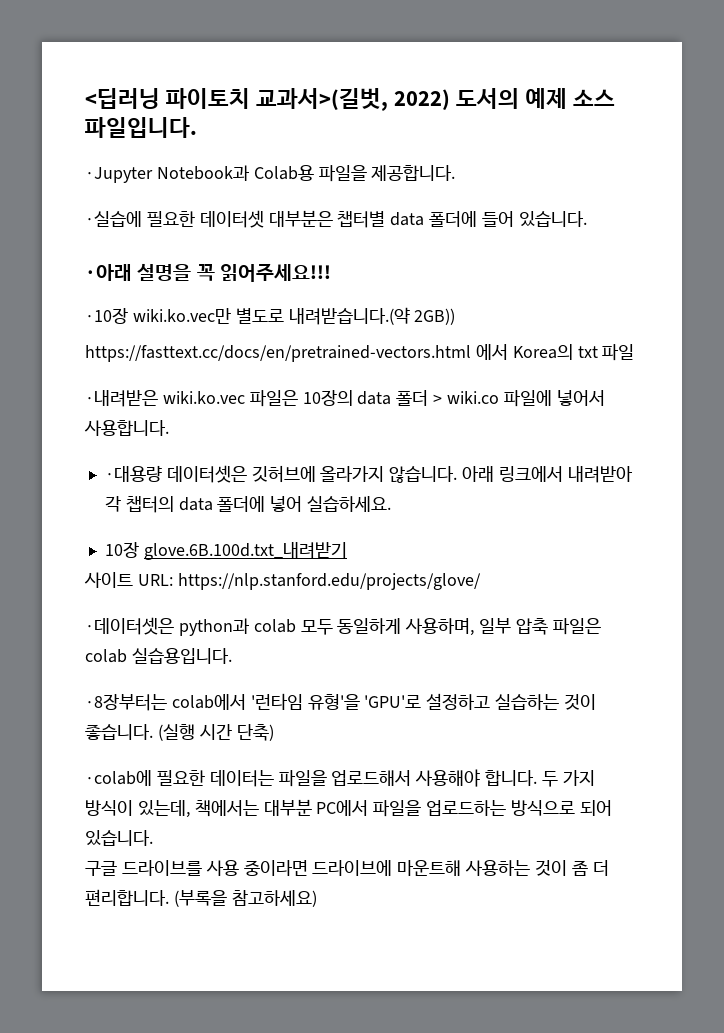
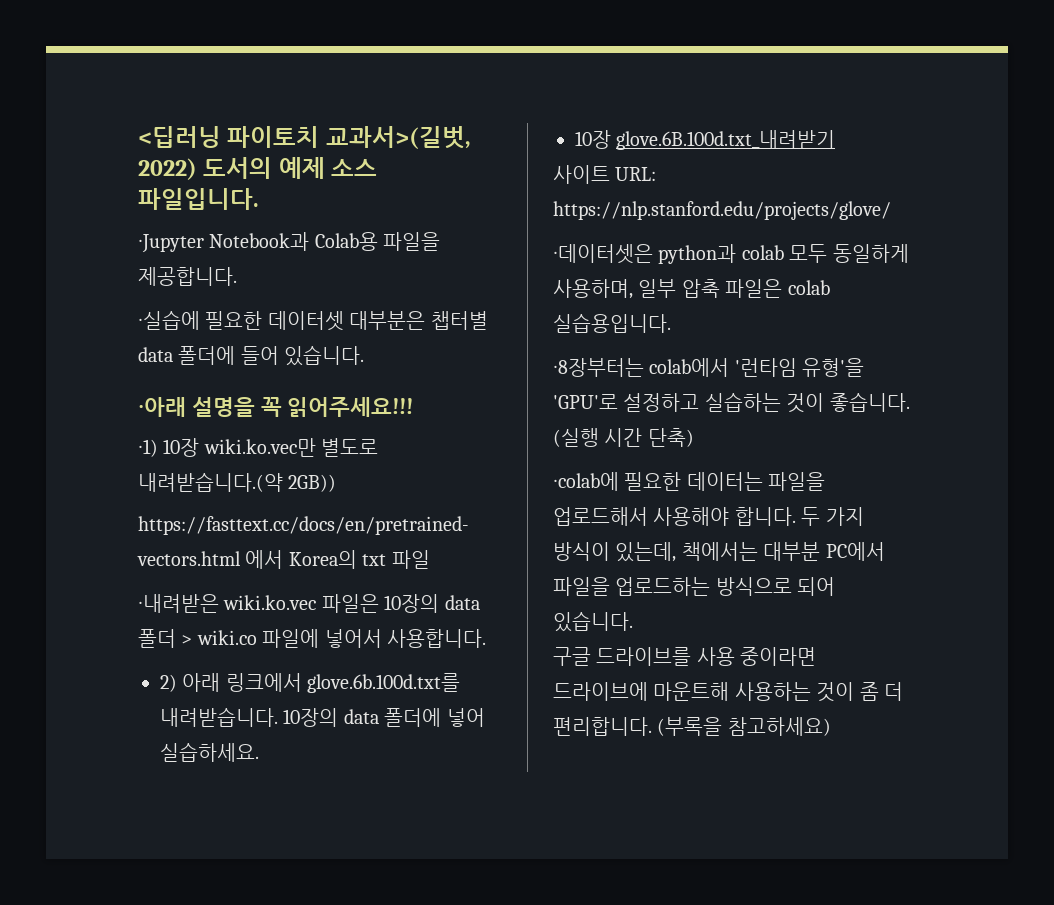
[85,308,128,324] ∙10장 -> [138,438,200,457] ∙1) 10장
[104,465,633,483] [104,496,174,513] ∙대용량 데이터셋은 깃허브에 올라가지 않습니다. 아래 링크에서 내려받아 각 챕터의 -> [160,673,461,693] [160,707,339,727] 2) 아래 링크에서 glove.6b.100d.txt를 내려받습니다. 10장의

